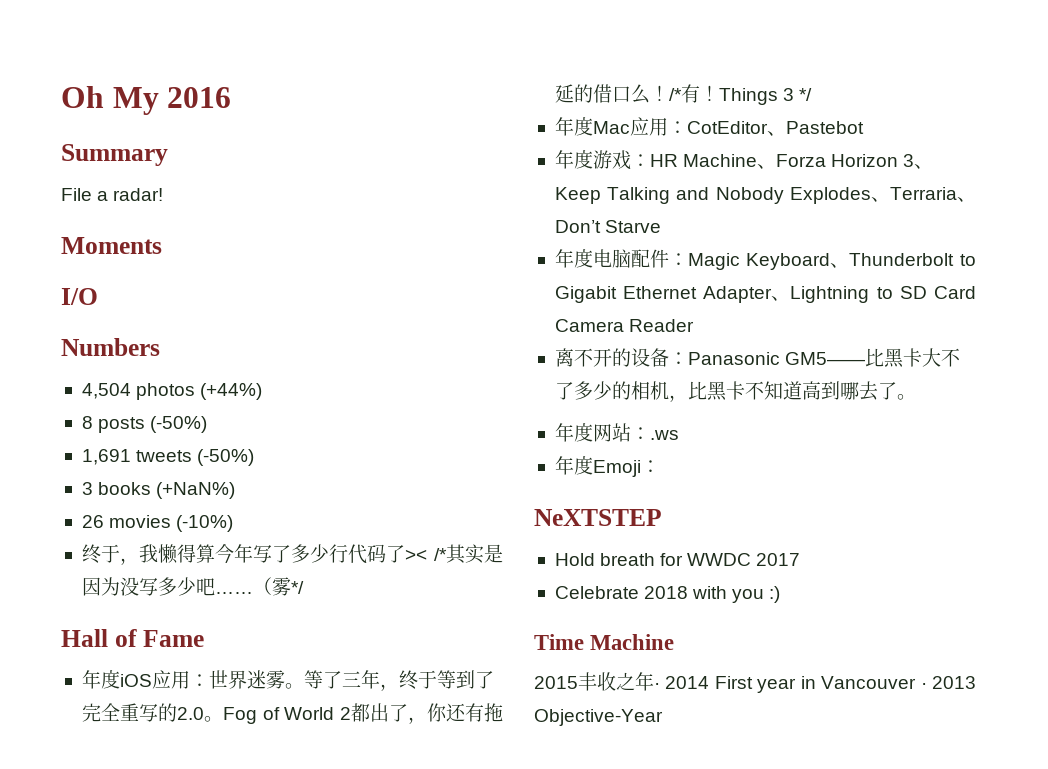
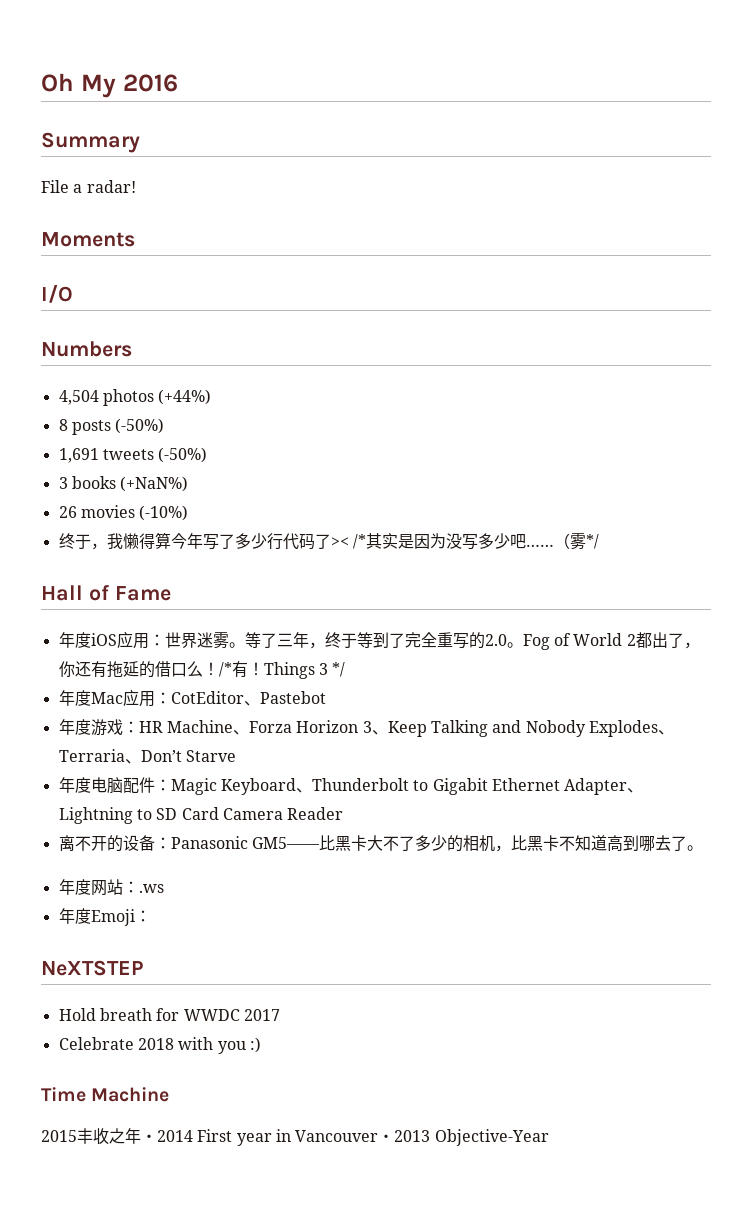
[654,683,660,689] · -> [141,1134,157,1142] ・
[920,683,927,689] · -> [378,1134,395,1142] ・

